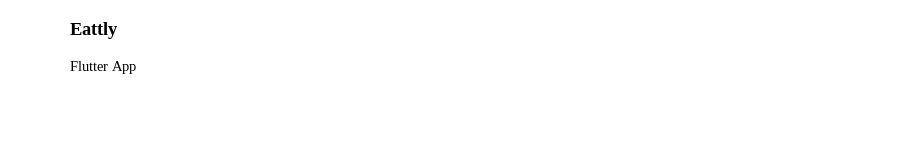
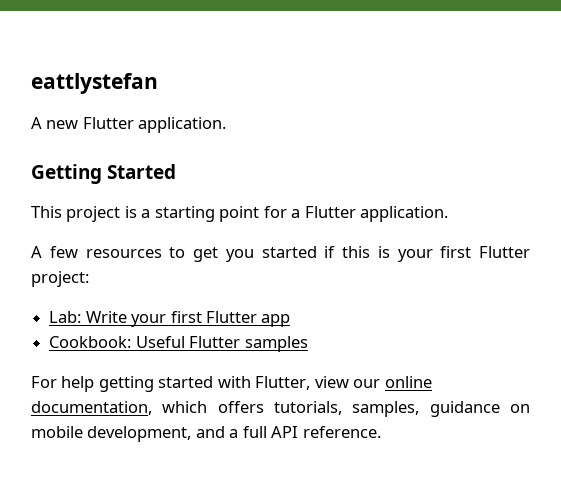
[70,22,118,39] [70,61,136,74] Eattly // Flutter App -> [31,73,158,94] [31,117,227,133] [31,164,177,184] [31,206,449,222] [31,246,530,262] [31,271,89,287] [49,311,291,327] [49,336,308,352] [31,376,432,392] [31,401,530,417] [31,426,381,442] eattlystefan // A new Flutter application. // Getting Started // This project is a starting point for a Flutter application. // A few resources to get you started if this is your first Flutter project: // Lab: Write your first Flutter app // Cookbook: Useful Flutter samples // For help getting started with Flutter, view our online documentation, which offers tutorials, samples, guidance on mobile development, and a full API reference.

